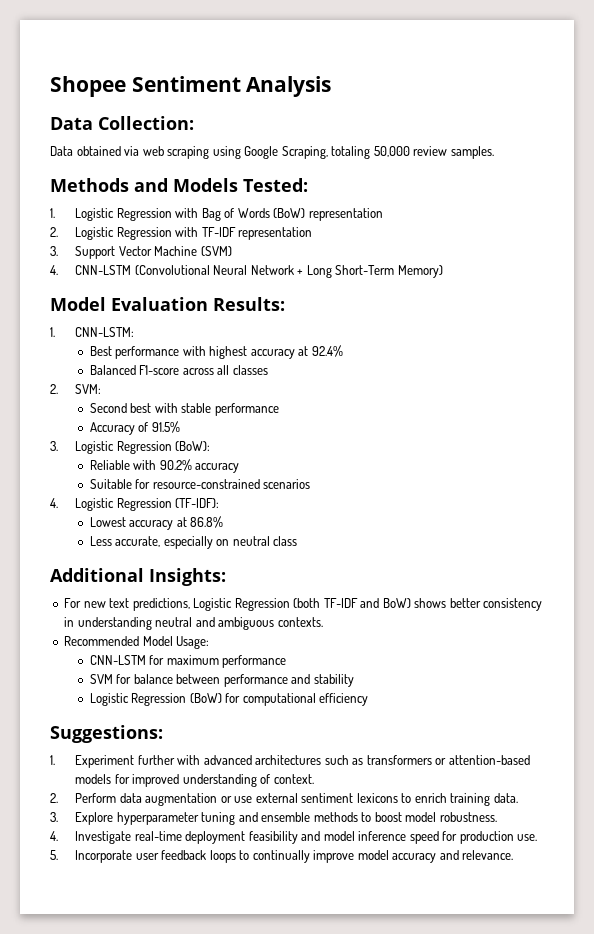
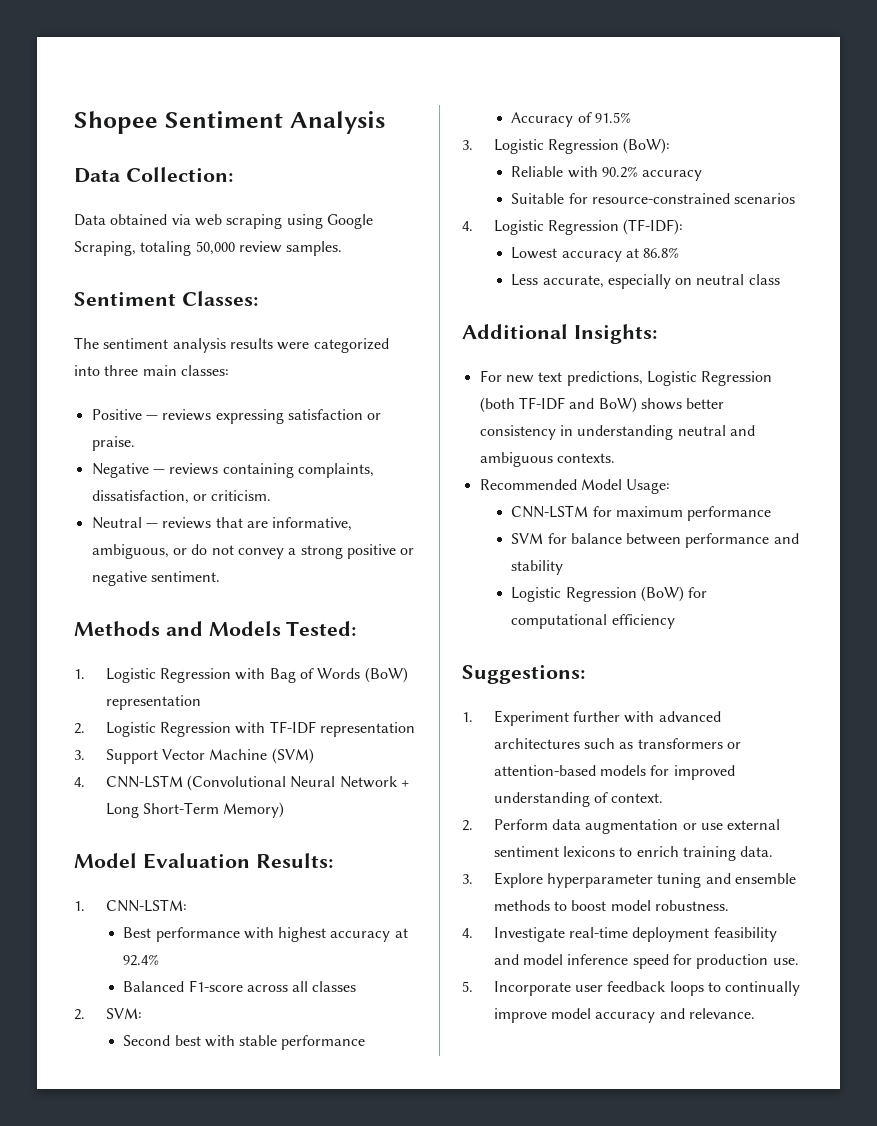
(494, 152) none -> [74,291,258,306] [74,337,389,353] [74,365,229,376] [91,409,382,424] [91,436,135,451] [91,463,374,478] [91,490,272,504] [91,517,353,531] [91,544,415,559] [91,571,220,586] // Sentiment Classes: // The sentiment analysis results were categorized into three main classes: // Positive — reviews expressing satisfaction or praise. // Negative — reviews containing complaints, dissatisfaction, or criticism. // Neutral — reviews that are informative, ambiguous, or do not convey a strong positive or negative sentiment.

